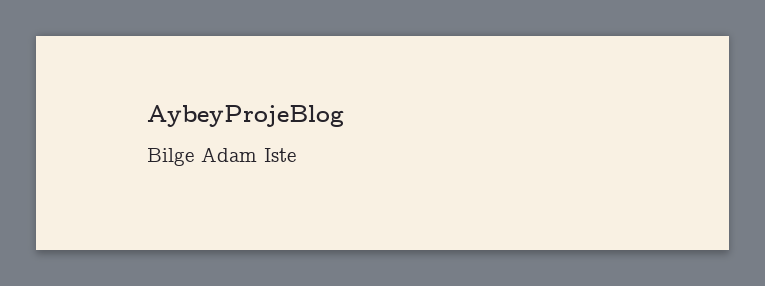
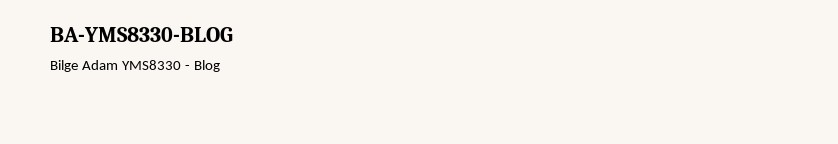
[147,105,344,127] AybeyProjeBlog -> [50,27,233,42] BA-YMS8330-BLOG
[264,148,296,162] Iste -> [121,60,220,72] YMS8330 - Blog

